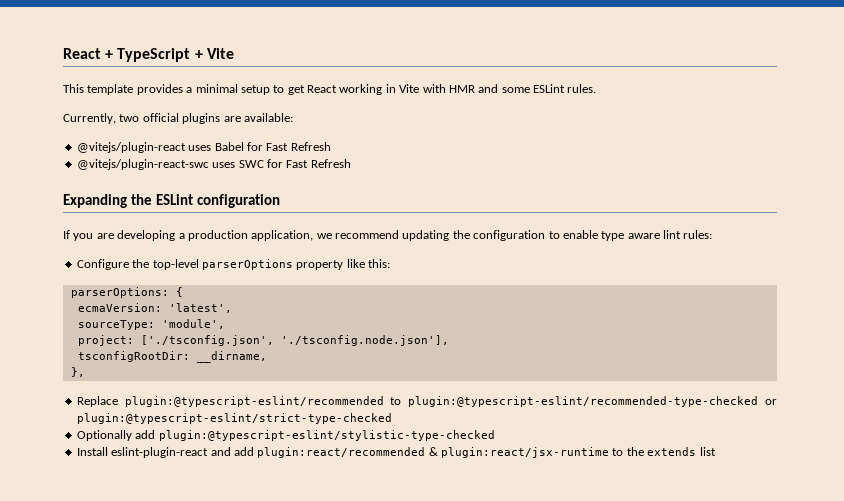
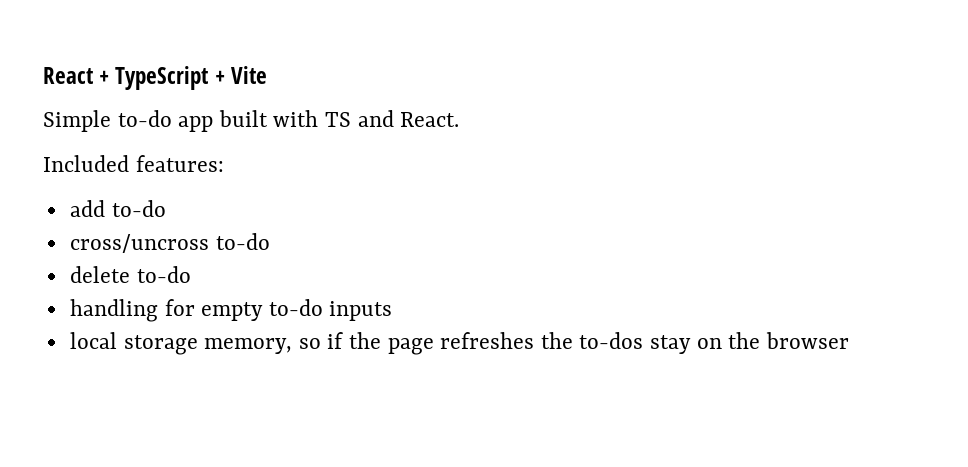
[63,84,597,95] [63,113,293,124] [76,142,331,153] [76,159,351,170] [63,194,280,208] [63,230,713,241] [76,259,390,270] [70,287,183,298] [77,303,232,313] [77,319,225,330] [77,335,449,346] [77,351,267,363] [70,367,85,377] [76,396,777,407] [76,413,392,424] [76,430,495,441] [76,447,716,458] This template provides a minimal setup to get React working in Vite with HMR and some ESLint rules. // Currently, two official plugins are available: // @vitejs/plugin-react uses Babel for Fast Refresh // @vitejs/plugin-react-swc uses SWC for Fast Refresh // Expanding the ESLint configuration // If you are developing a production application, we recommend updating the configuration to enable type aware lint rules: // Configure the top-level parserOptions property like this: // parserOptions: { // ecmaVersion: 'latest', // sourceType: 'module', // project: ['./tsconfig.json', './tsconfig.node.json'], // tsconfigRootDir: __dirname, // }, // Replace plugin:@typescript-eslint/recommended to plugin:@typescript-eslint/recommended-type-checked or plugin:@typescript-eslint/strict-type-checked // Optionally add plugin:@typescript-eslint/stylistic-type-checked // Install eslint-plugin-react and add plugin:react/recommended & plugin:react/jsx-runtime to the extends list -> [43,110,460,132] [43,155,224,172] [69,200,166,217] [69,233,270,253] [69,266,191,283] [69,299,393,322] [69,332,849,355] Simple to-do app built with TS and React. // Included features: // add to-do // cross/uncross to-do // delete to-do // handling for empty to-do inputs // local storage memory, so if the page refreshes the to-dos stay on the browser

